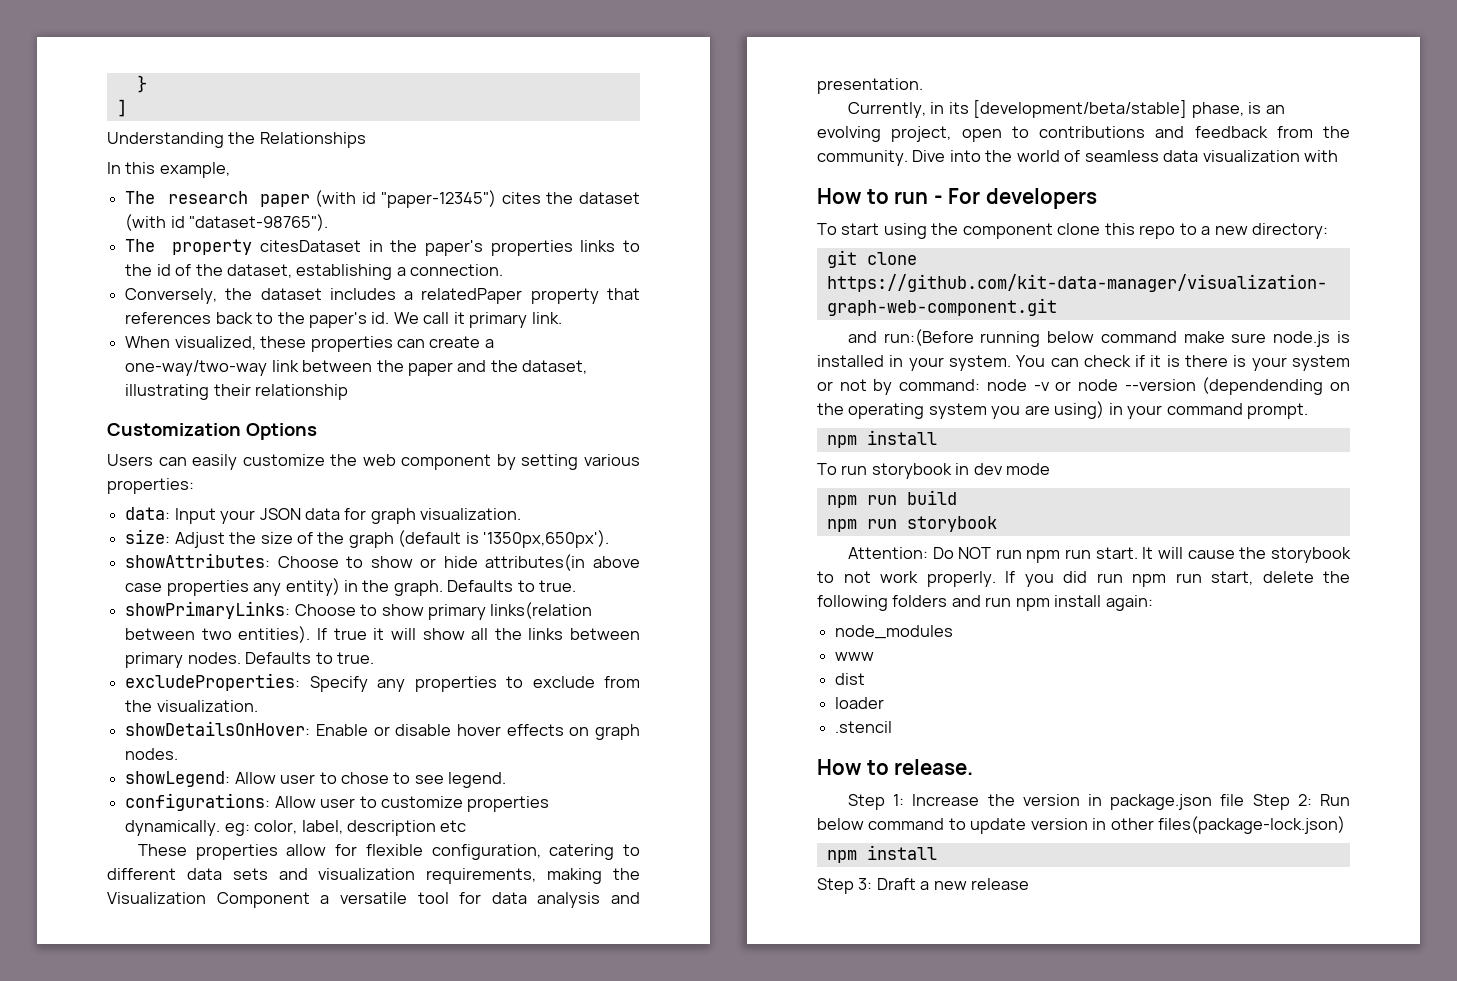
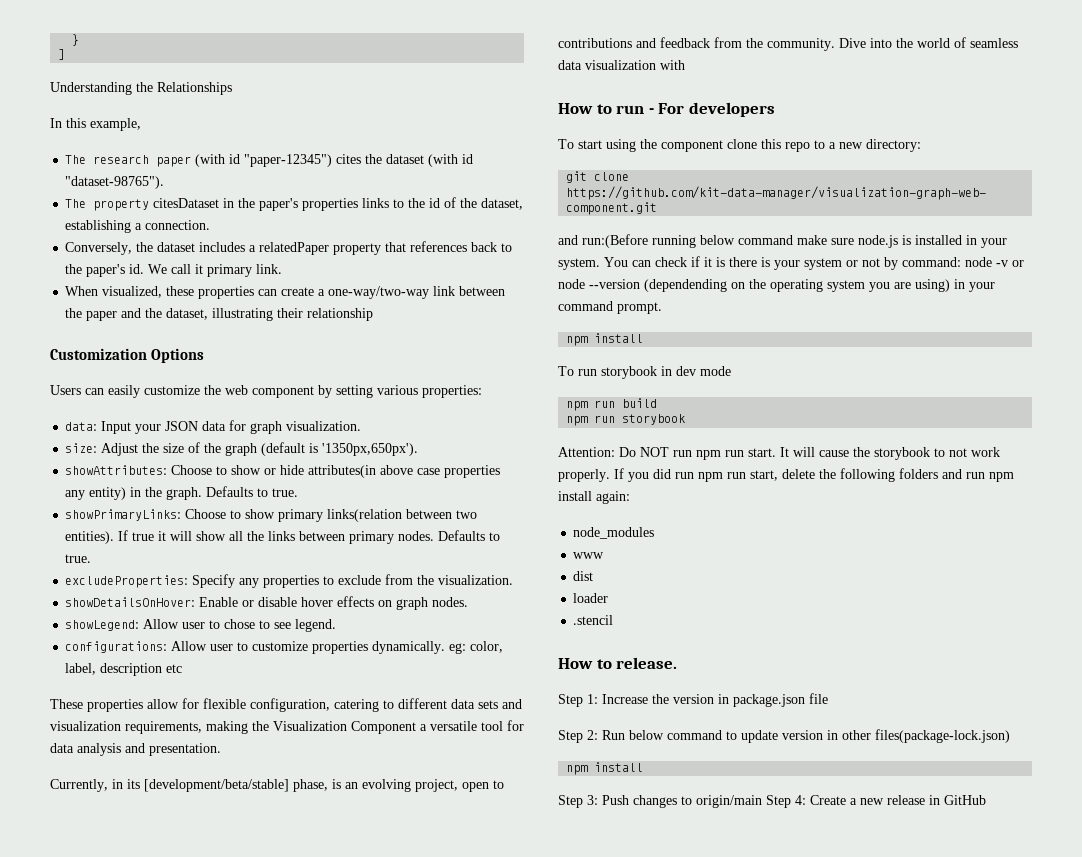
(1245, 800) none -> (828, 698) //
[876,878,916,890] Draft -> [602,795,846,808] Push changes to origin/main Step 4: Create
(1030, 884) none -> [929,795,986,805] in GitHub

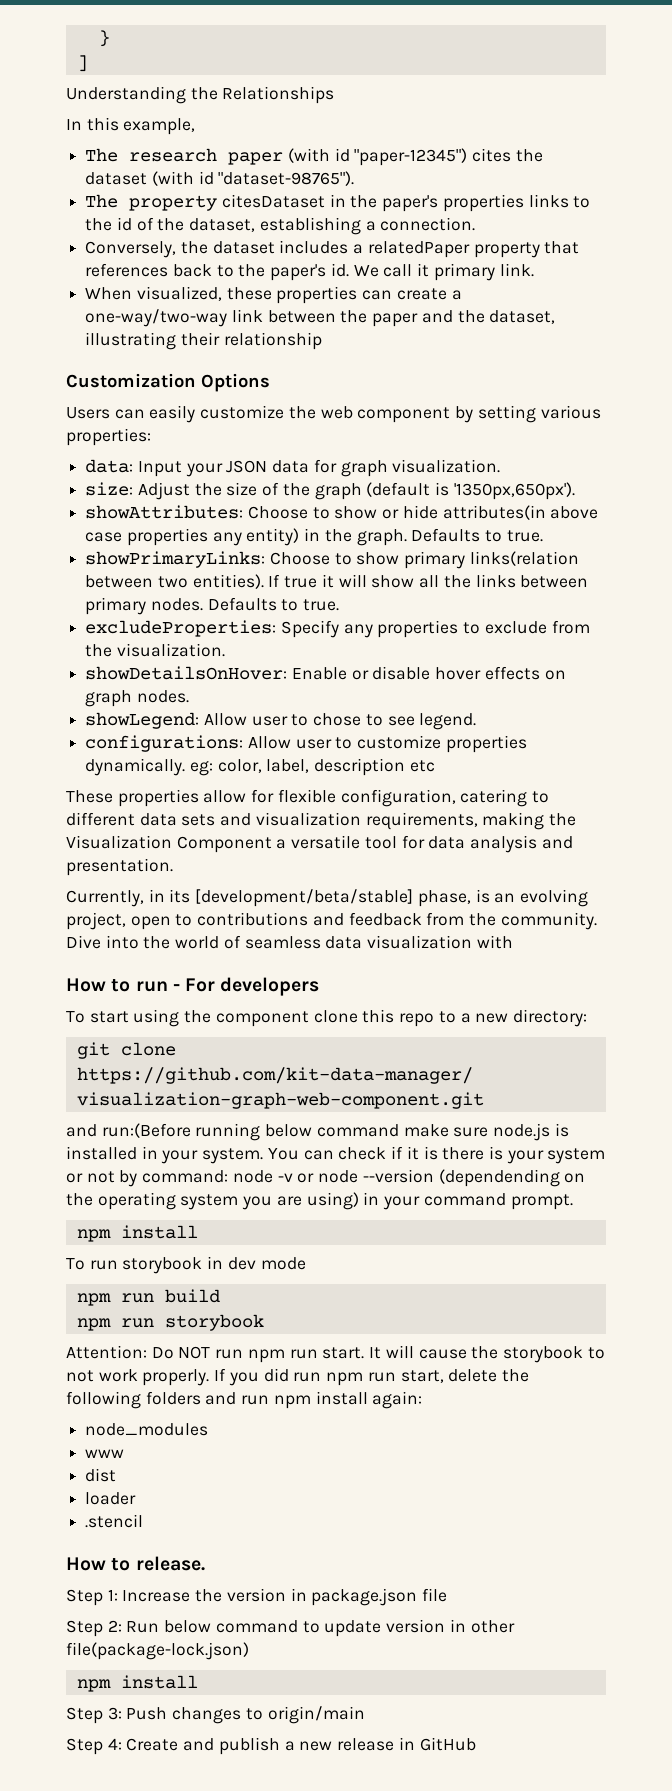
[875,729,1010,743] files(package-lock.json) -> [66,1642,249,1660] file(package-lock.json)
(762, 801) none -> (365, 1715) //
(846, 800) none -> [183,1737,280,1755] and publish

